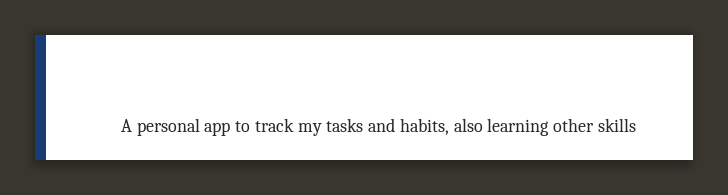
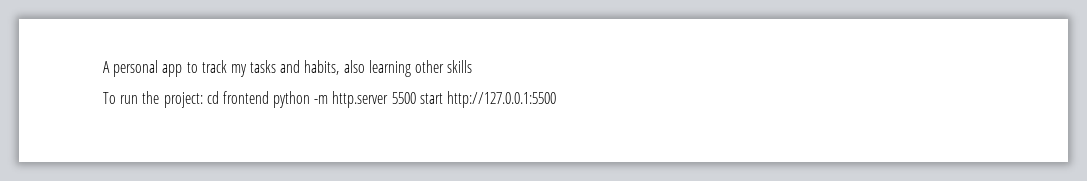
(636, 125) none -> [103,91,557,108] // To run the project: cd frontend python -m http.server 5500 start http://127.0.0.1:5500

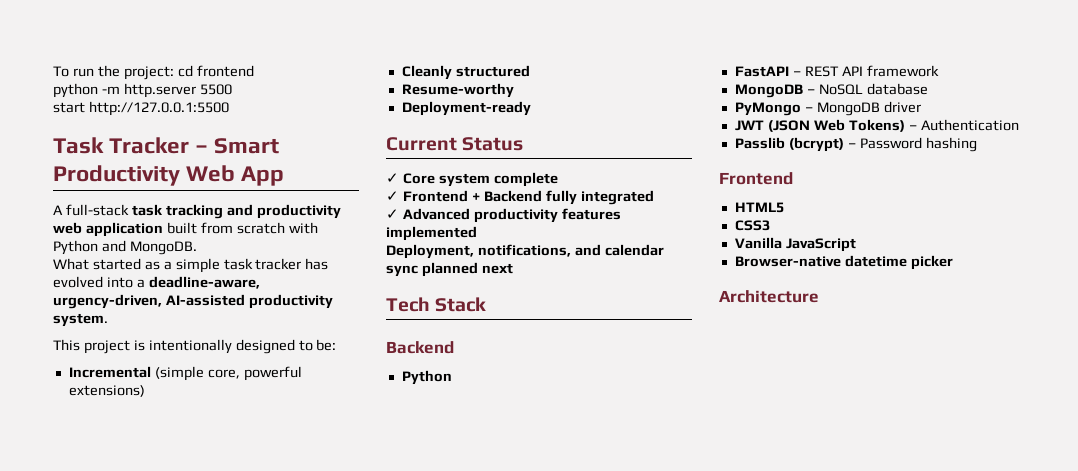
[103,60,473,77] A personal app to track my tasks and habits, also learning other skills // -> (53, 71) none
(269, 97) none -> (254, 71) //
(416, 98) none -> (232, 89) //
(557, 99) none -> [53,137,280,154] [53,165,285,186] [53,204,341,219] [53,222,318,237] [53,240,197,255] [53,258,329,273] [53,276,260,289] [53,294,333,309] [53,313,108,327] [53,339,337,354] [68,366,302,381] [68,385,145,397] [401,65,530,80] [401,83,514,98] [401,101,531,116] [386,137,524,151] [386,172,558,187] [386,190,654,205] [386,208,621,223] [386,226,477,241] [386,244,664,259] [386,262,513,277] [386,297,487,312] [386,341,454,354] [401,370,452,385] [734,65,939,77] [734,83,928,98] [734,101,921,116] [734,119,1019,132] [734,137,977,152] [719,172,793,185] [734,202,784,213] [734,220,770,231] [734,237,856,252] [734,255,953,270] [719,290,819,303] // Task Tracker – Smart Productivity Web App // A full-stack task tracking and productivity web application built from scratch with Python and MongoDB. // What started as a simple task tracker has evolved into a deadline-aware, urgency-driven, AI-assisted productivity system. // This project is intentionally designed to be: // Incremental (simple core, powerful extensions) // Cleanly structured // Resume-worthy // Deployment-ready // Current Status // ✓ Core system complete // ✓ Frontend + Backend fully integrated // ✓ Advanced productivity features implemented // Deployment, notifications, and calendar sync planned next // Tech Stack // Backend // Python // FastAPI – REST API framework // MongoDB – NoSQL database // PyMongo – MongoDB driver // JWT (JSON Web Tokens) – Authentication // Passlib (bcrypt) – Password hashing // Frontend // HTML5 // CSS3 // Vanilla JavaScript // Browser-native datetime picker // Architecture

